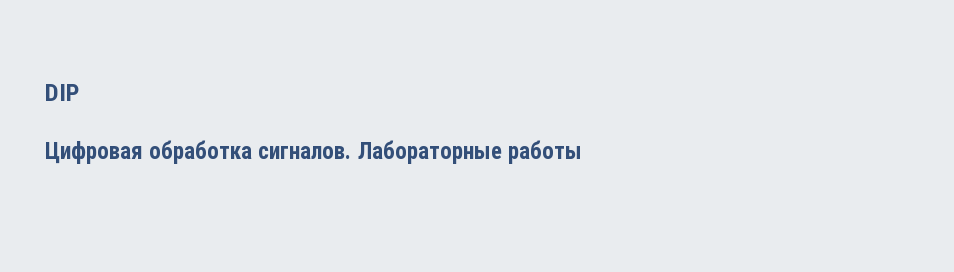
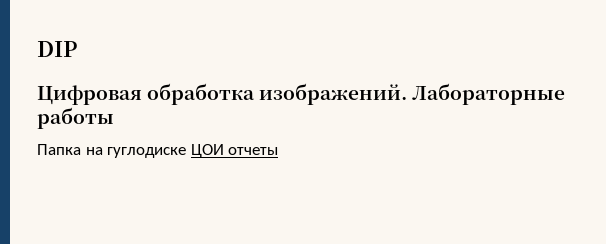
[258,146,352,159] сигналов. -> [259,83,408,105] изображений.
(582, 152) none -> [37,144,279,158] // Папка на гуглодиске ЦОИ отчеты

